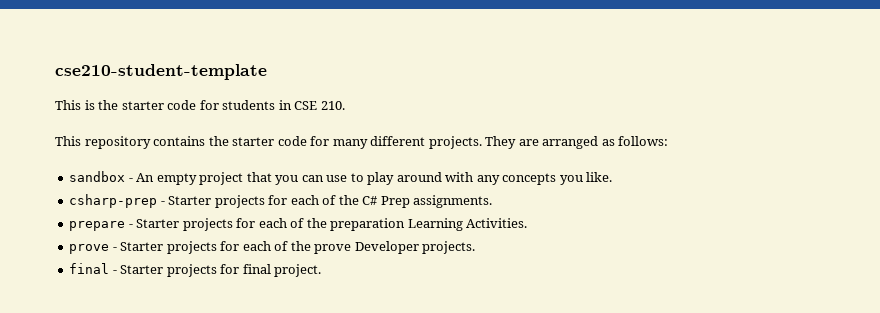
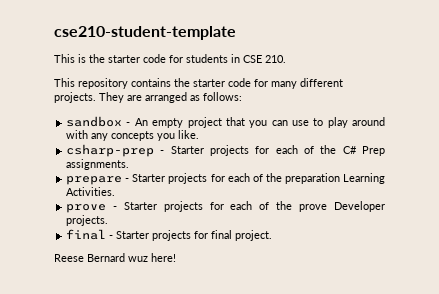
(322, 270) none -> [54,253,176,262] // Reese Bernard wuz here!

